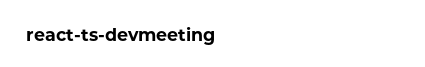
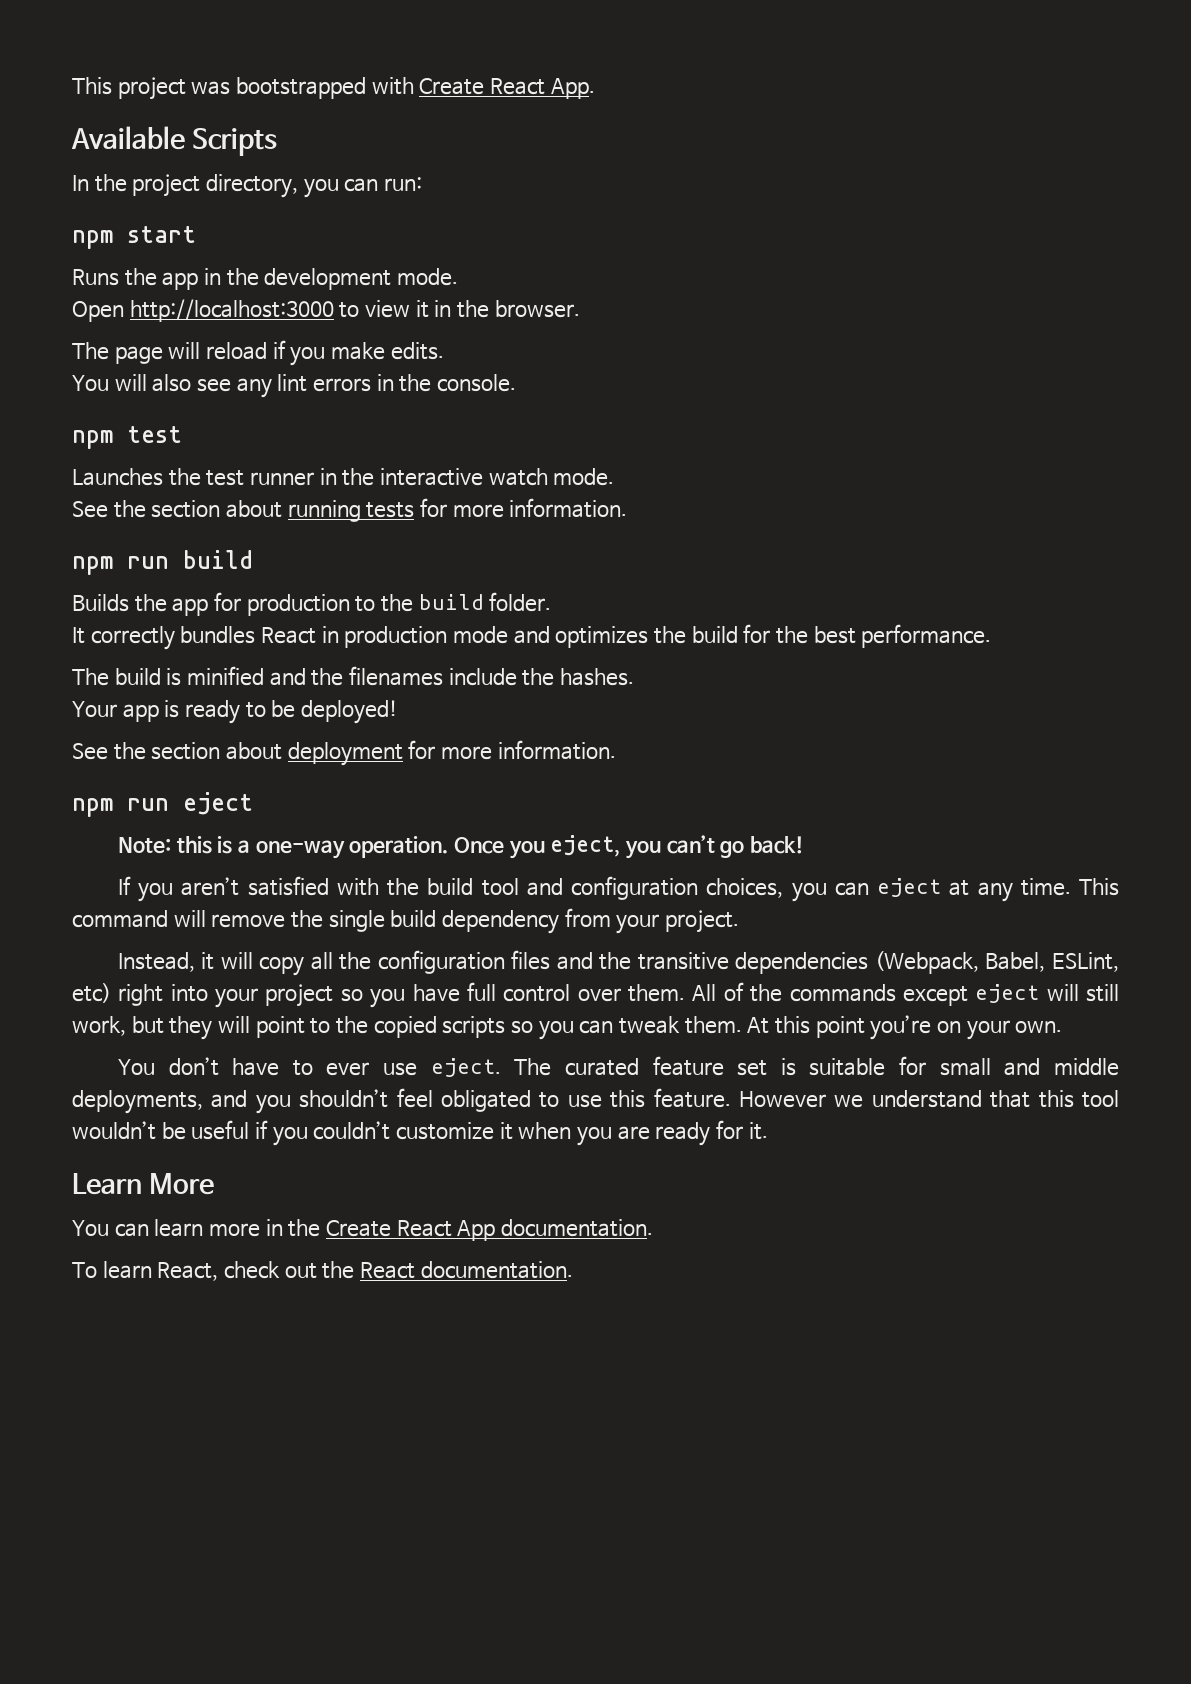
[26,26,215,45] react-ts-devmeeting -> [72,77,595,100] [71,126,278,156] [72,174,422,198] [72,226,196,249] [72,268,459,290] [72,299,580,322] [72,340,444,366] [72,374,516,398] [72,426,182,449] [72,468,615,486] [72,498,628,522] [72,550,253,575] [72,592,552,616] [72,624,992,650] [72,666,634,686] [72,700,398,724] [72,740,616,766] [72,792,253,817] [117,835,804,859] [117,876,1119,902] [72,908,739,934] [117,950,1119,976] [72,982,1119,1008] [72,1015,1063,1040] [117,1056,1119,1077] [72,1088,1119,1114] [72,1120,768,1146] [72,1173,215,1195] [72,1219,653,1241] [72,1261,573,1281] This project was bootstrapped with Create React App. // Available Scripts // In the project directory, you can run: // npm start // Runs the app in the development mode. // Open http://localhost:3000 to view it in the browser. // The page will reload if you make edits. // You will also see any lint errors in the console. // npm test // Launches the test runner in the interactive watch mode. // See the section about running tests for more information. // npm run build // Builds the app for production to the build folder. // It correctly bundles React in production mode and optimizes the build for the best performance. // The build is minified and the filenames include the hashes. // Your app is ready to be deployed! // See the section about deployment for more information. // npm run eject // Note: this is a one-way operation. Once you eject, you can’t go back! // If you aren’t satisfied with the build tool and configuration choices, you can eject at any time. This command will remove the single build dependency from your project. // Instead, it will copy all the configuration files and the transitive dependencies (Webpack, Babel, ESLint, etc) right into your project so you have full control over them. All of the commands except eject will still work, but they will point to the copied scripts so you can tweak them. At this point you’re on your own. // You don’t have to ever use eject. The curated feature set is suitable for small and middle deployments, and you shouldn’t feel obligated to use this feature. However we understand that this tool wouldn’t be useful if you couldn’t customize it when you are ready for it. // Learn More // You can learn more in the Create React App documentation. // To learn React, check out the React documentation.

